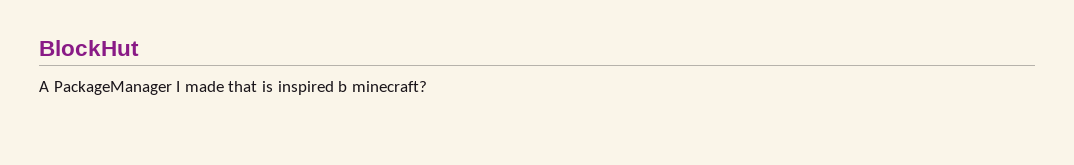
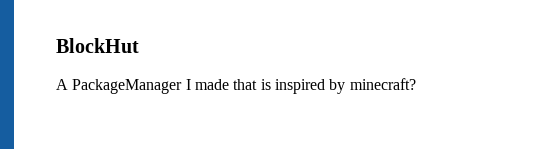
[338,81,348,92] b -> [329,79,346,94] by

